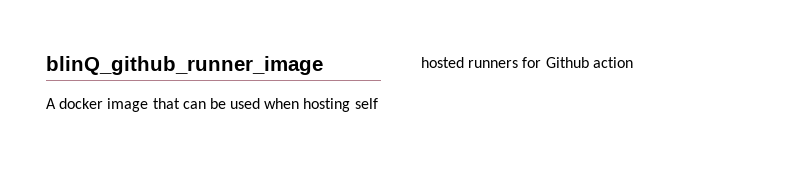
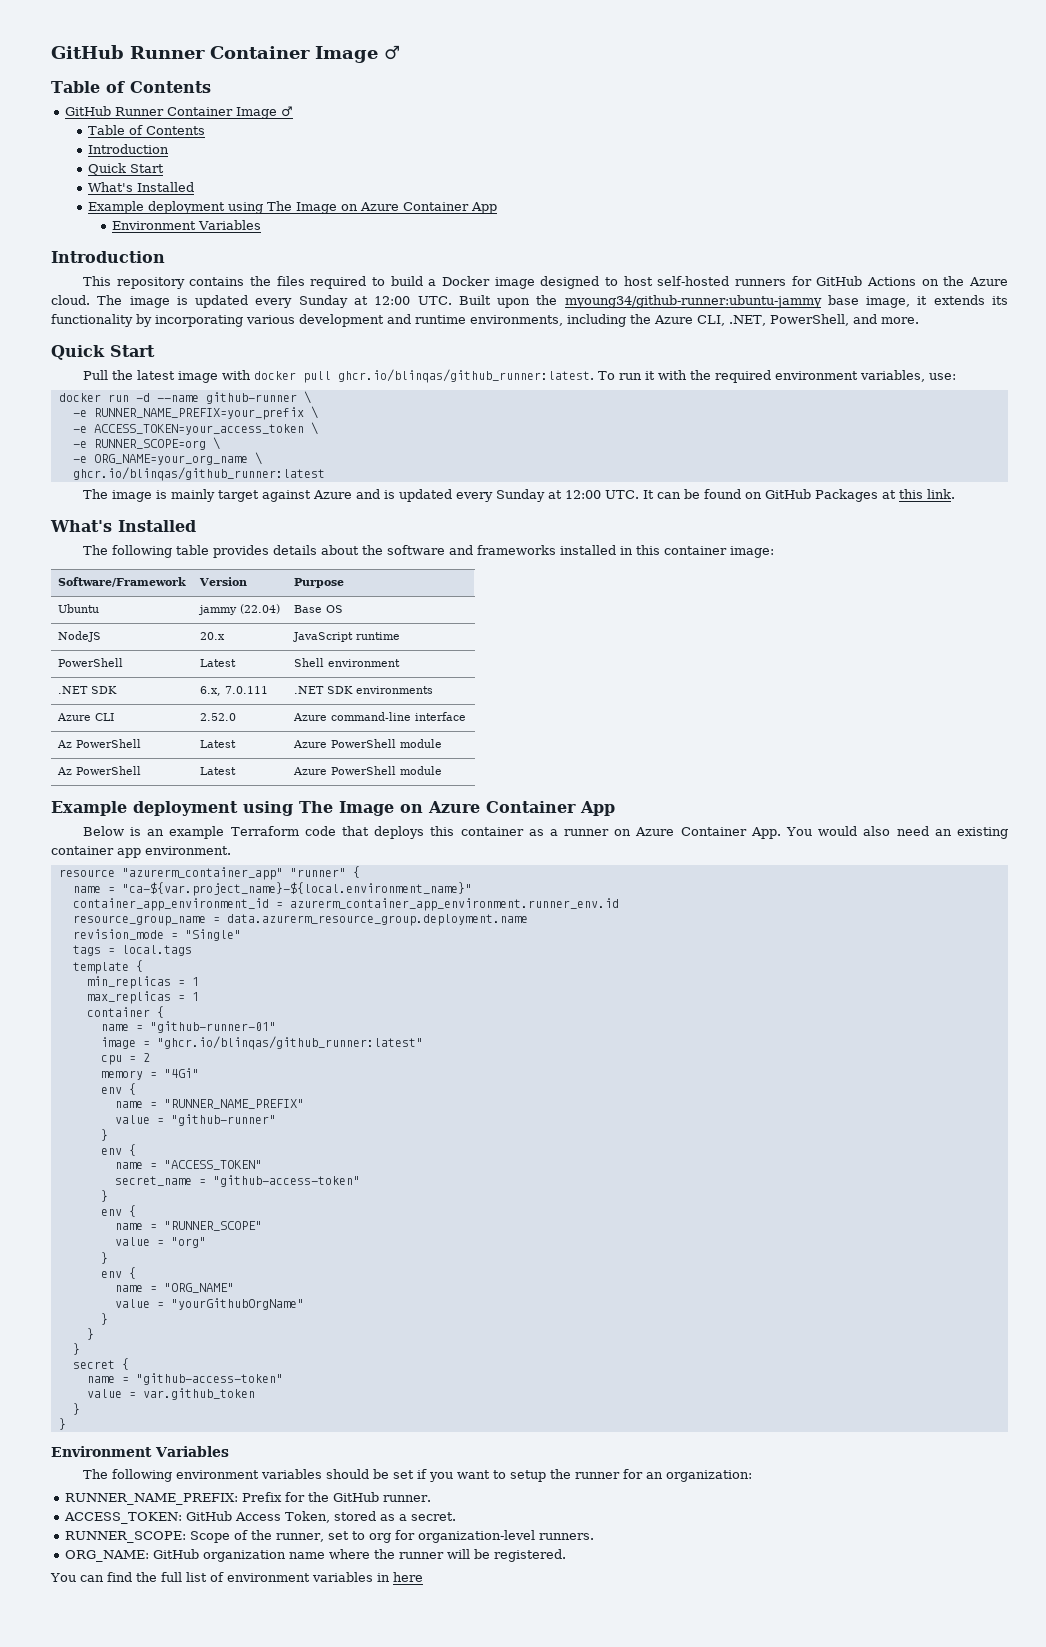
[46,56,323,75] [46,98,378,112] [421,57,633,68] blinQ_github_runner_image // A docker image that can be used when hosting self hosted runners for Github action -> [51,45,400,63] [51,81,211,93] [64,106,293,119] [88,125,206,135] [88,144,170,154] [88,163,165,175] [88,182,195,192] [88,201,498,214] [111,220,261,230] [51,251,165,263] [82,276,1008,289] [51,295,1009,308] [51,314,919,327] [51,345,155,360] [82,369,956,383] [58,391,311,404] [72,406,318,420] [72,422,318,435] [72,437,220,450] [72,452,262,465] [72,467,325,481] [82,489,955,502] [50,520,196,532] [82,545,774,558] [57,577,186,587] [198,577,247,586] [293,578,344,588] [57,604,99,613] [197,604,280,615] [293,605,343,613] [57,631,101,642] [199,632,225,640] [292,632,400,642] [57,658,123,667] [199,659,236,667] [293,658,400,667] [57,686,117,694] [199,686,268,696] [293,686,433,694] [56,713,114,721] [199,713,236,721] [292,712,466,721] [56,739,141,748] [199,740,236,748] [292,739,442,748] [56,766,141,775] [199,767,236,775] [292,766,442,775] [51,801,615,816] [82,826,1008,839] [51,846,231,858] [58,866,360,880] [72,882,472,896] [72,898,619,911] [72,914,528,926] [72,929,241,941] [72,945,192,956] [72,960,143,974] [86,976,199,989] [86,991,199,1004] [86,1006,164,1018] [100,1021,276,1033] [100,1036,423,1050] [100,1053,150,1065] [100,1068,199,1080] [100,1083,136,1095] [114,1099,304,1109] [114,1114,276,1126] [100,1129,108,1141] [100,1144,136,1156] [114,1160,262,1170] [114,1175,360,1187] [100,1190,108,1202] [100,1205,136,1217] [114,1221,262,1231] [114,1237,206,1248] [100,1252,108,1264] [100,1267,136,1279] [114,1283,234,1293] [114,1298,304,1310] [100,1313,108,1325] [86,1328,94,1340] [72,1343,80,1355] [72,1358,129,1370] [86,1373,283,1385] [86,1388,255,1400] [72,1403,80,1415] [58,1418,66,1430] [51,1446,229,1457] [82,1469,752,1482] [64,1492,431,1505] [63,1511,456,1524] [64,1530,594,1543] [64,1549,566,1562] [50,1572,423,1582] GitHub Runner Container Image ♂ // Table of Contents // GitHub Runner Container Image ♂ // Table of Contents // Introduction // Quick Start // What's Installed // Example deployment using The Image on Azure Container App // Environment Variables // Introduction // This repository contains the files required to build a Docker image designed to host self-hosted runners for GitHub Actions on the Azure cloud. The image is updated every Sunday at 12:00 UTC. Built upon the myoung34/github-runner:ubuntu-jammy base image, it extends its functionality by incorporating various development and runtime environments, including the Azure CLI, .NET, PowerShell, and more. // Quick Start // Pull the latest image with docker pull ghcr.io/blinqas/github_runner:latest. To run it with the required environment variables, use: // docker run -d --name github-runner \ // -e RUNNER_NAME_PREFIX=your_prefix \ // -e ACCESS_TOKEN=your_access_token \ // -e RUNNER_SCOPE=org \ // -e ORG_NAME=your_org_name \ // ghcr.io/blinqas/github_runner:latest // The image is mainly target against Azure and is updated every Sunday at 12:00 UTC. It can be found on GitHub Packages at this link. // What's Installed // The following table provides details about the software and frameworks installed in this container image: // Software/Framework | Version | Purpose // Ubuntu | jammy (22.04) | Base OS // NodeJS | 20.x | JavaScript runtime // PowerShell | Latest | Shell environment // .NET SDK | 6.x, 7.0.111 | .NET SDK environments // Azure CLI | 2.52.0 | Azure command-line interface // Az PowerShell | Latest | Azure PowerShell module // Az PowerShell | Latest | Azure PowerShell module // Example deployment using The Image on Azure Container App // Below is an example Terraform code that deploys this container as a runner on Azure Container App. You would also need an existing container app environment. // resource "azurerm_container_app" "runner" { // name = "ca-${var.project_name}-${local.environment_name}" // container_app_environment_id = azurerm_container_app_environment.runner_env.id // resource_group_name = data.azurerm_resource_group.deployment.name // revision_mode = "Single" // tags = local.tags // template { // min_replicas = 1 // max_replicas = 1 // container { // name = "github-runner-01" // image = "ghcr.io/blinqas/github_runner:latest" // cpu = 2 // memory = "4Gi" // env { // name = "RUNNER_NAME_PREFIX" // value = "github-runner" // } // env { // name = "ACCESS_TOKEN" // secret_name = "github-access-token" // } // env { // name = "RUNNER_SCOPE" // value = "org" // } // env { // name = "ORG_NAME" // value = "yourGithubOrgName" // } // } // } // secret { // name = "github-access-token" // value = var.github_token // } // } // Environment Variables // The following environment variables should be set if you want to setup the runner for an organization: // RUNNER_NAME_PREFIX: Prefix for the GitHub runner. // ACCESS_TOKEN: GitHub Access Token, stored as a secret. // RUNNER_SCOPE: Scope of the runner, set to org for organization-level runners. // ORG_NAME: GitHub organization name where the runner will be registered. // You can find the full list of environment variables in here

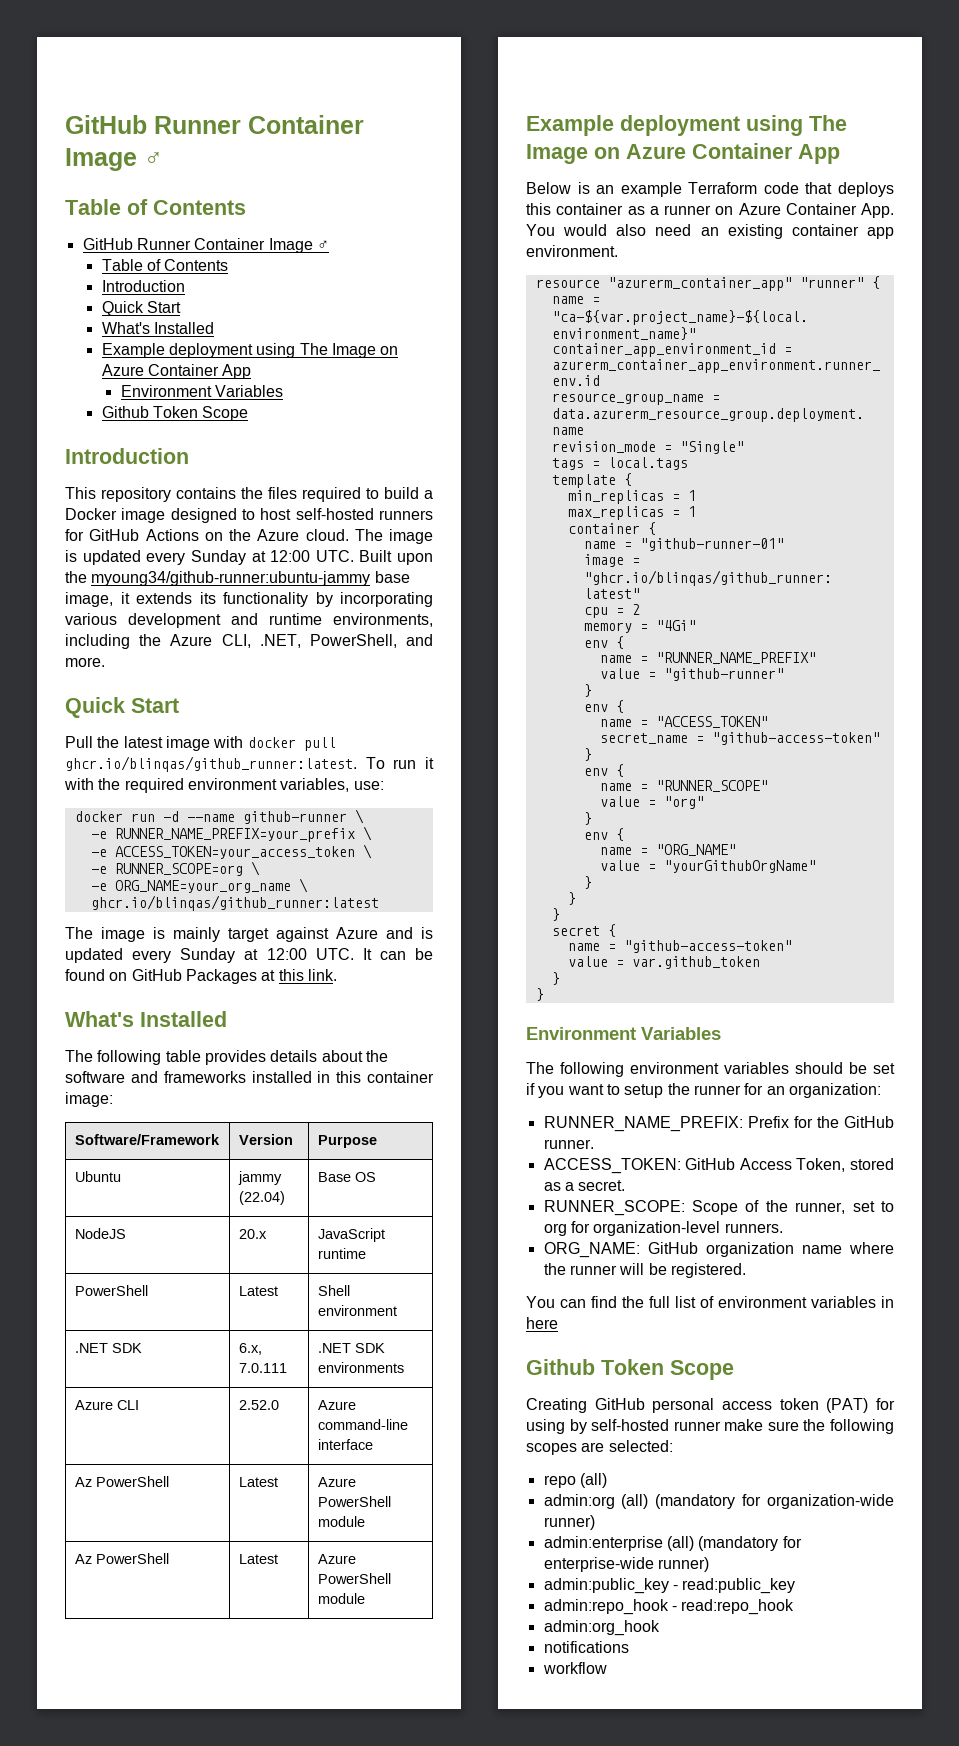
(261, 225) none -> [101,406,249,421] // Github Token Scope
(423, 1577) none -> [526,1359,734,1380] [526,1398,895,1413] [526,1419,894,1434] [526,1440,673,1455] [543,1473,607,1488] [543,1494,894,1509] [543,1515,595,1530] [543,1536,802,1551] [543,1557,709,1572] [543,1578,796,1594] [543,1599,795,1615] [543,1620,660,1636] [543,1641,629,1653] [542,1662,607,1674] // Github Token Scope // Creating GitHub personal access token (PAT) for using by self-hosted runner make sure the following scopes are selected: // repo (all) // admin:org (all) (mandatory for organization-wide runner) // admin:enterprise (all) (mandatory for enterprise-wide runner) // admin:public_key - read:public_key // admin:repo_hook - read:repo_hook // admin:org_hook // notifications // workflow

